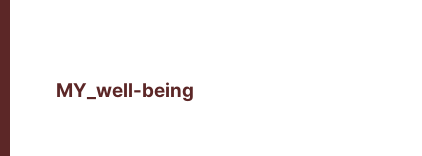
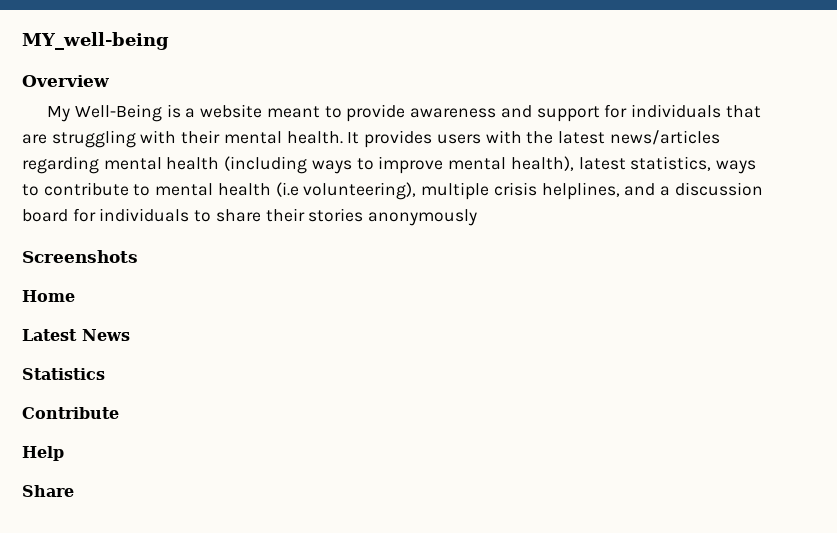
(194, 92) none -> [22,75,109,87] [47,104,761,122] [22,130,720,148] [22,156,756,174] [22,182,763,200] [22,208,478,226] [22,250,138,263] [22,290,75,302] [22,329,130,341] [22,368,105,380] [22,407,119,419] [22,446,64,461] [22,485,74,497] // Overview // My Well-Being is a website meant to provide awareness and support for individuals that are struggling with their mental health. It provides users with the latest news/articles regarding mental health (including ways to improve mental health), latest statistics, ways to contribute to mental health (i.e volunteering), multiple crisis helplines, and a discussion board for individuals to share their stories anonymously // Screenshots // Home // Latest News // Statistics // Contribute // Help // Share

